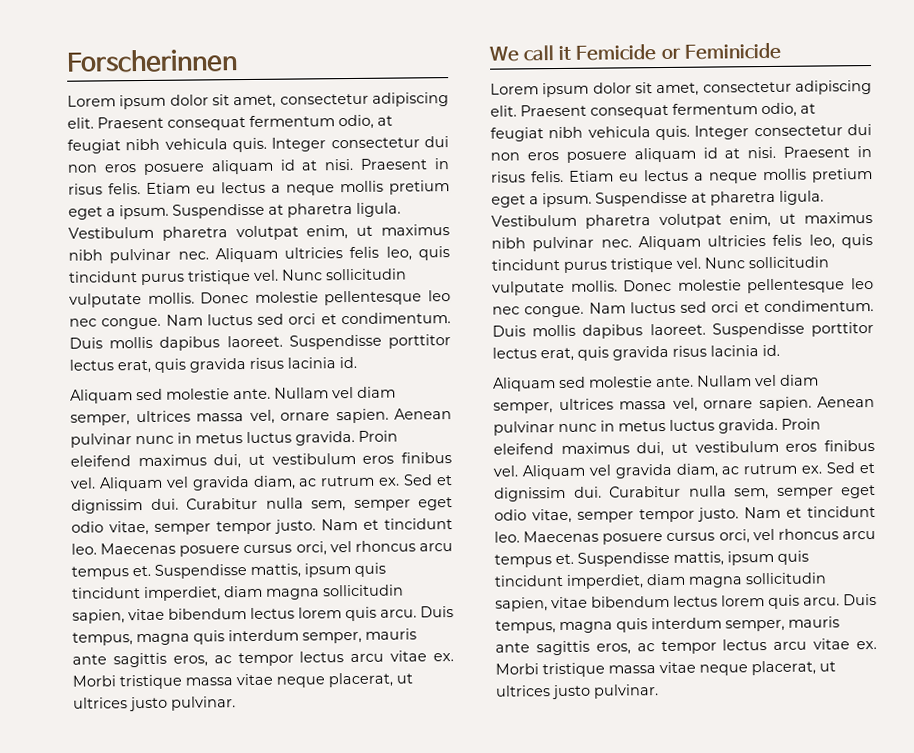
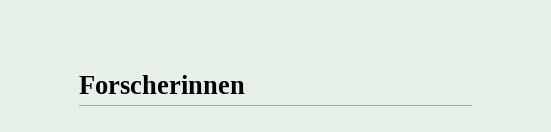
[67,92,450,110] [67,114,393,131] [67,136,449,154] [67,158,450,176] [68,180,450,196] [68,202,401,220] [68,224,451,241] [68,246,450,264] [68,268,407,286] [69,290,451,308] [69,312,451,330] [69,334,451,351] [69,356,357,374] [70,386,396,404] [70,408,452,426] [70,430,398,448] [70,452,452,469] [70,474,454,492] [71,497,453,514] [71,518,453,536] [71,540,454,557] [71,562,386,580] [72,584,404,602] [72,606,454,624] [72,628,417,646] [72,650,454,668] [72,672,413,690] [73,696,236,712] [489,42,781,62] [490,80,872,98] [490,102,816,119] [490,124,872,142] [490,146,872,163] [491,168,873,184] [491,190,824,208] [491,212,873,229] [491,234,873,252] [491,256,829,273] [492,278,874,296] [492,300,874,318] [492,321,874,339] [492,344,780,362] [493,374,819,392] [493,395,875,414] [493,418,821,436] [493,439,875,457] [493,462,875,480] [494,484,876,502] [494,505,876,524] [494,528,876,545] [494,550,809,568] [494,572,827,589] [495,593,877,612] [495,616,840,634] [495,638,877,656] [495,660,836,678] [495,684,659,700] // Lorem ipsum dolor sit amet, consectetur adipiscing elit. Praesent consequat fermentum odio, at feugiat nibh vehicula quis. Integer consectetur dui non eros posuere aliquam id at nisi. Praesent in risus felis. Etiam eu lectus a neque mollis pretium eget a ipsum. Suspendisse at pharetra ligula. Vestibulum pharetra volutpat enim, ut maximus nibh pulvinar nec. Aliquam ultricies felis leo, quis tincidunt purus tristique vel. Nunc sollicitudin vulputate mollis. Donec molestie pellentesque leo nec congue. Nam luctus sed orci et condimentum. Duis mollis dapibus laoreet. Suspendisse porttitor lectus erat, quis gravida risus lacinia id. // Aliquam sed molestie ante. Nullam vel diam semper, ultrices massa vel, ornare sapien. Aenean pulvinar nunc in metus luctus gravida. Proin eleifend maximus dui, ut vestibulum eros finibus vel. Aliquam vel gravida diam, ac rutrum ex. Sed et dignissim dui. Curabitur nulla sem, semper eget odio vitae, semper tempor justo. Nam et tincidunt leo. Maecenas posuere cursus orci, vel rhoncus arcu tempus et. Suspendisse mattis, ipsum quis tincidunt imperdiet, diam magna sollicitudin sapien, vitae bibendum lectus lorem quis arcu. Duis tempus, magna quis interdum semper, mauris ante sagittis eros, ac tempor lectus arcu vitae ex. Morbi tristique massa vitae neque placerat, ut ultrices justo pulvinar. // We call it Femicide or Feminicide // Lorem ipsum dolor sit amet, consectetur adipiscing elit. Praesent consequat fermentum odio, at feugiat nibh vehicula quis. Integer consectetur dui non eros posuere aliquam id at nisi. Praesent in risus felis. Etiam eu lectus a neque mollis pretium eget a ipsum. Suspendisse at pharetra ligula. Vestibulum pharetra volutpat enim, ut maximus nibh pulvinar nec. Aliquam ultricies felis leo, quis tincidunt purus tristique vel. Nunc sollicitudin vulputate mollis. Donec molestie pellentesque leo nec congue. Nam luctus sed orci et condimentum. Duis mollis dapibus laoreet. Suspendisse porttitor lectus erat, quis gravida risus lacinia id. // Aliquam sed molestie ante. Nullam vel diam semper, ultrices massa vel, ornare sapien. Aenean pulvinar nunc in metus luctus gravida. Proin eleifend maximus dui, ut vestibulum eros finibus vel. Aliquam vel gravida diam, ac rutrum ex. Sed et dignissim dui. Curabitur nulla sem, semper eget odio vitae, semper tempor justo. Nam et tincidunt leo. Maecenas posuere cursus orci, vel rhoncus arcu tempus et. Suspendisse mattis, ipsum quis tincidunt imperdiet, diam magna sollicitudin sapien, vitae bibendum lectus lorem quis arcu. Duis tempus, magna quis interdum semper, mauris ante sagittis eros, ac tempor lectus arcu vitae ex. Morbi tristique massa vitae neque placerat, ut ultrices justo pulvinar. -> (245, 84) none

